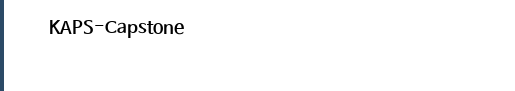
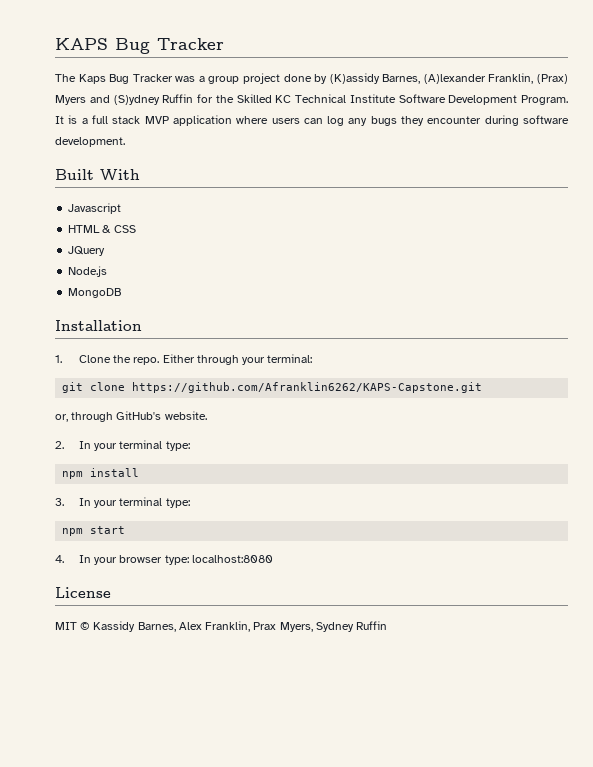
[49,20,184,38] KAPS-Capstone -> [55,38,224,54] [55,73,568,84] [55,94,568,105] [55,115,569,126] [55,137,125,147] [55,169,140,181] [68,203,122,214] [68,225,136,233] [68,246,106,256] [68,266,108,277] [68,288,122,298] [55,320,142,331] [55,354,313,365] [62,382,483,393] [55,411,207,422] [55,440,190,451] [62,468,140,479] [55,497,190,508] [62,526,126,536] [55,555,273,565] [55,587,111,598] [55,621,388,632] KAPS Bug Tracker // The Kaps Bug Tracker was a group project done by (K)assidy Barnes, (A)lexander Franklin, (Prax) Myers and (S)ydney Ruffin for the Skilled KC Technical Institute Software Development Program. It is a full stack MVP application where users can log any bugs they encounter during software development. // Built With // Javascript // HTML & CSS // JQuery // Node.js // MongoDB // Installation // 1. Clone the repo. Either through your terminal: // git clone https://github.com/Afranklin6262/KAPS-Capstone.git // or, through GitHub's website. // 2. In your terminal type: // npm install // 3. In your terminal type: // npm start // 4. In your browser type: localhost:8080 // License // MIT © Kassidy Barnes, Alex Franklin, Prax Myers, Sydney Ruffin

